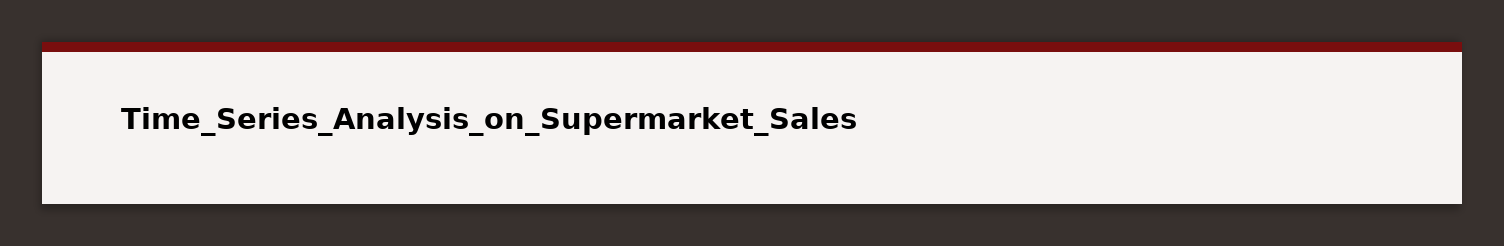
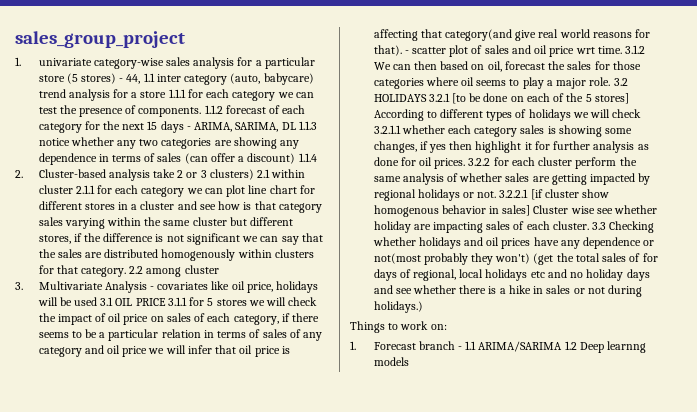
[121,107,857,136] Time_Series_Analysis_on_Supermarket_Sales -> [15,31,185,48] [15,57,315,69] [38,73,314,85] [38,89,314,101] [38,105,306,117] [38,121,317,133] [38,137,300,149] [38,153,317,165] [15,169,306,181] [38,185,315,197] [38,201,322,213] [38,217,294,229] [38,233,323,245] [38,249,314,261] [38,265,219,277] [15,281,319,293] [37,297,318,306] [38,313,320,325] [38,329,323,341] [38,345,290,357] [373,29,651,41] [373,45,646,57] [373,61,641,72] [373,77,628,89] [373,93,629,104] [373,109,642,121] [373,125,633,137] [373,141,649,153] [373,157,637,169] [373,173,651,185] [373,189,610,201] [373,205,658,217] [373,221,655,233] [372,237,655,249] [373,253,658,265] [373,269,650,281] [373,285,643,297] [373,301,423,313] [350,321,447,333] [350,341,647,353] [373,357,409,366] sales_group_project // 1. univariate category-wise sales analysis for a particular store (5 stores) - 44, 1.1 inter category (auto, babycare) trend analysis for a store 1.1.1 for each category we can test the presence of components. 1.1.2 forecast of each category for the next 15 days - ARIMA, SARIMA, DL 1.1.3 notice whether any two categories are showing any dependence in terms of sales (can offer a discount) 1.1.4 // 2. Cluster-based analysis take 2 or 3 clusters) 2.1 within cluster 2.1.1 for each category we can plot line chart for different stores in a cluster and see how is that category sales varying within the same cluster but different stores, if the difference is not significant we can say that the sales are distributed homogenously within clusters for that category. 2.2 among cluster // 3. Multivariate Analysis - covariates like oil price, holidays will be used 3.1 OIL PRICE 3.1.1 for 5 stores we will check the impact of oil price on sales of each category, if there seems to be a particular relation in terms of sales of any category and oil price we will infer that oil price is affecting that category(and give real world reasons for that). - scatter plot of sales and oil price wrt time. 3.1.2 We can then based on oil, forecast the sales for those categories where oil seems to play a major role. 3.2 HOLIDAYS 3.2.1 [to be done on each of the 5 stores] According to different types of holidays we will check 3.2.1.1 whether each category sales is showing some changes, if yes then highlight it for further analysis as done for oil prices. 3.2.2 for each cluster perform the same analysis of whether sales are getting impacted by regional holidays or not. 3.2.2.1 [if cluster show homogenous behavior in sales] Cluster wise see whether holiday are impacting sales of each cluster. 3.3 Checking whether holidays and oil prices have any dependence or not(most probably they won't) (get the total sales of for days of regional, local holidays etc and no holiday days and see whether there is a hike in sales or not during holidays.) // Things to work on: // 1. Forecast branch - 1.1 ARIMA/SARIMA 1.2 Deep learnng models

